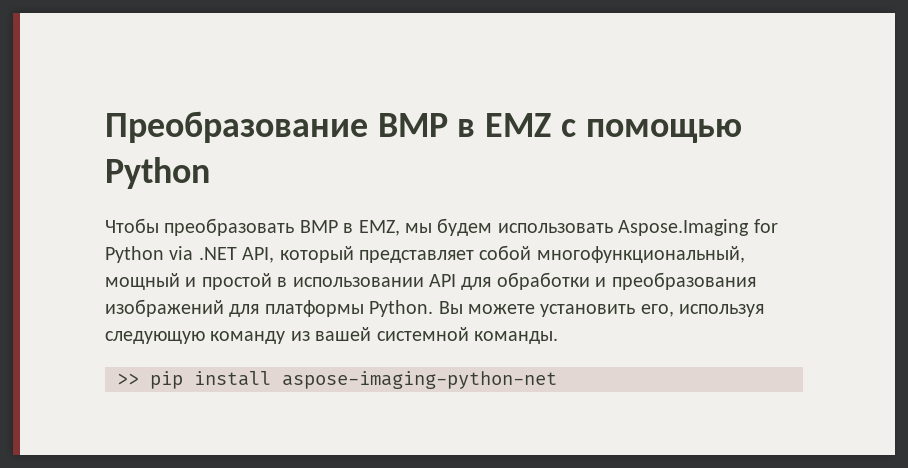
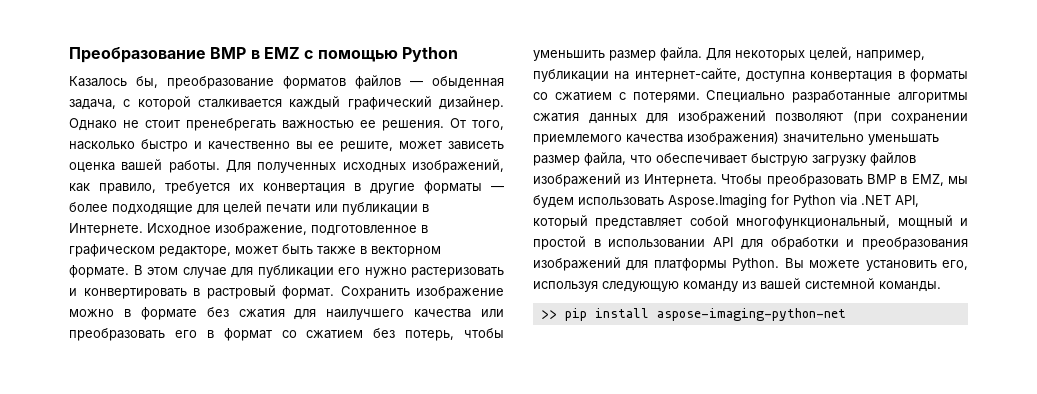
(210, 173) none -> [69,75,504,89] [69,96,504,110] [69,118,504,131] [69,139,504,152] [69,159,504,173] [69,181,504,194] [69,201,429,215] [69,223,428,236] [69,244,441,257] [69,265,504,278] [69,285,504,299] [69,307,504,320] [69,328,504,341] [533,47,925,61] [533,68,968,82] [533,90,968,103] [533,110,968,124] [533,132,939,145] [533,152,916,166] [533,173,717,187] Казалось бы, преобразование форматов файлов — обыденная задача, с которой сталкивается каждый графический дизайнер. Однако не стоит пренебрегать важностью ее решения. От того, насколько быстро и качественно вы ее решите, может зависеть оценка вашей работы. Для полученных исходных изображений, как правило, требуется их конвертация в другие форматы — более подходящие для целей печати или публикации в Интернете. Исходное изображение, подготовленное в графическом редакторе, может быть также в векторном формате. В этом случае для публикации его нужно растеризовать и конвертировать в растровый формат. Сохранить изображение можно в формате без сжатия для наилучшего качества или преобразовать его в формат со сжатием без потерь, чтобы уменьшить размер файла. Для некоторых целей, например, публикации на интернет-сайте, доступна конвертация в форматы со сжатием с потерями. Специально разработанные алгоритмы сжатия данных для изображений позволяют (при сохранении приемлемого качества изображения) значительно уменьшать размер файла, что обеспечивает быструю загрузку файлов изображений из Интернета.

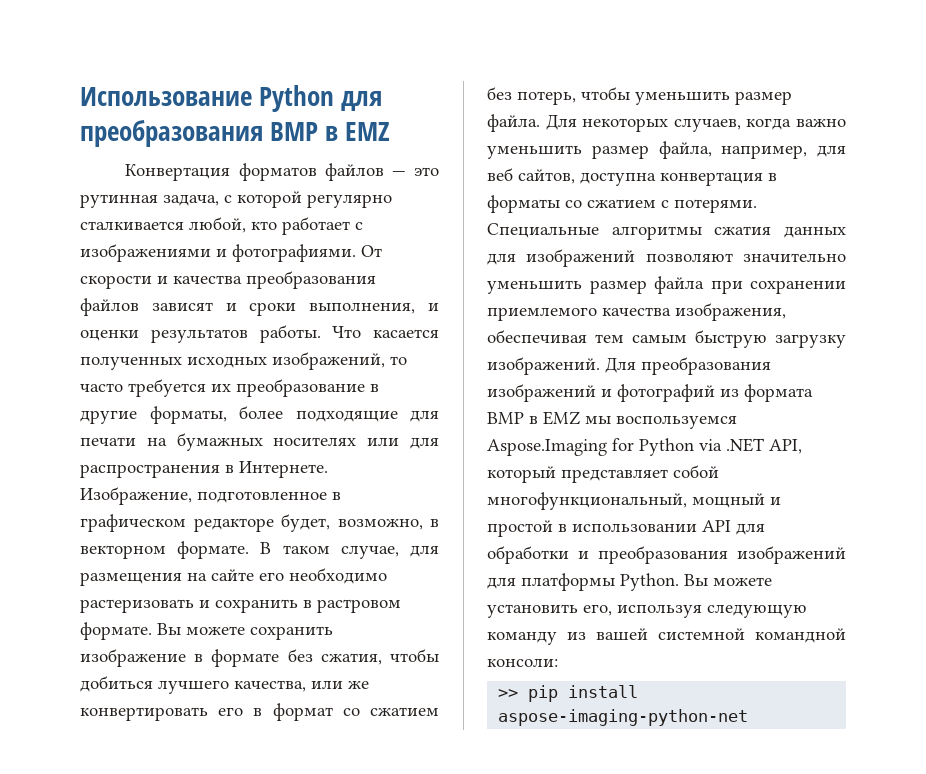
[69,47,458,63] [69,76,274,89] Преобразование BMP в EMZ с помощью Python // Казалось бы, преобразование -> [80,85,383,112] [80,120,391,147] [125,164,231,181] Использование Python для преобразования BMP в EMZ // Конвертация
[432,76,504,89] обыденная -> [414,167,439,176] [80,194,158,208] это рутинная
[198,96,504,110] [69,118,504,131] [69,139,504,152] [69,159,252,173] сталкивается каждый графический дизайнер. Однако не стоит пренебрегать важностью ее решения. От того, насколько быстро и качественно вы ее решите, может зависеть оценка вашей работы. Для -> [307,194,392,208] [80,217,363,235] [80,244,382,262] [80,271,376,289] [80,298,440,316] [80,325,439,343] регулярно сталкивается любой, кто работает с изображениями и фотографиями. От скорости и качества преобразования файлов зависят и сроки выполнения, и оценки результатов работы. Что касается
[69,183,156,194] как правило, -> [390,356,407,365] [80,383,123,392] то часто
[263,183,345,194] конвертация -> [236,379,365,397] преобразование
[424,181,504,194] форматы — -> [149,406,227,424] форматы,
[223,201,429,215] [69,223,428,236] [69,244,441,257] [69,265,504,278] [69,285,504,299] [69,307,504,320] [69,328,165,341] целей печати или публикации в Интернете. Исходное изображение, подготовленное в графическом редакторе, может быть также в векторном формате. В этом случае для публикации его нужно растеризовать и конвертировать в растровый формат. Сохранить изображение можно в формате без сжатия для наилучшего качества или преобразовать -> [80,433,439,451] [80,461,328,478] [80,487,341,505] [80,514,439,532] [80,541,439,559] [80,568,387,586] [80,599,401,613] [80,622,333,640] [80,649,439,667] [80,676,369,694] [80,707,208,721] печати на бумажных носителях или для распространения в Интернете. Изображение, подготовленное в графическом редакторе будет, возможно, в векторном формате. В таком случае, для размещения на сайте его необходимо растеризовать и сохранить в растровом формате. Вы можете сохранить изображение в формате без сжатия, чтобы добиться лучшего качества, или же конвертировать
[809,47,925,61] [533,68,741,82] целей, например, публикации на интернет-сайте, -> [673,118,846,132] [487,141,846,159] [487,168,575,184] случаев, когда важно уменьшить размер файла, например, для веб сайтов,
[706,90,892,103] Специально разработанные -> [487,223,599,238] Специальные
[852,111,968,124] [533,132,939,145] [533,152,916,166] [533,173,968,187] [533,195,664,208] (при сохранении приемлемого качества изображения) значительно уменьшать размер файла, что обеспечивает быструю загрузку файлов изображений из Интернета. Чтобы преобразовать BMP в EMZ, мы будем использовать -> [743,253,846,262] [487,276,846,294] [487,303,786,321] [487,330,846,348] [487,357,771,375] [487,384,813,402] [487,411,737,429] значительно уменьшить размер файла при сохранении приемлемого качества изображения, обеспечивая тем самым быструю загрузку изображений. Для преобразования изображений и фотографий из формата BMP в EMZ мы воспользуемся
[879,281,941,292] команды. -> [755,628,846,643] [487,658,558,667] командной консоли:

